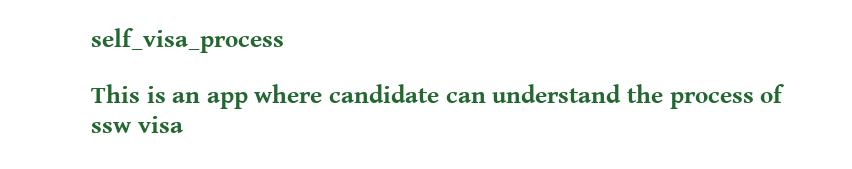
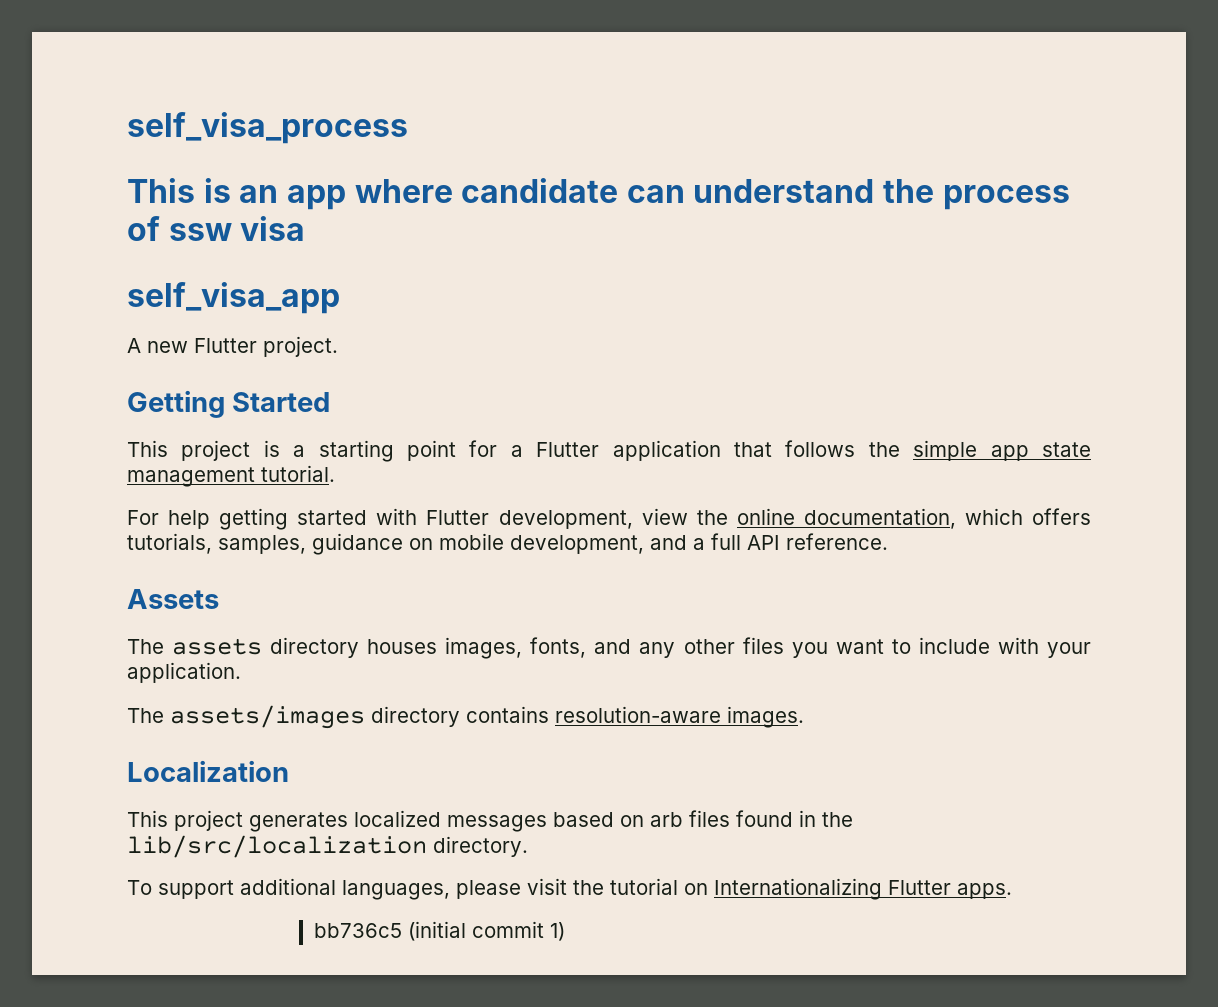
(183, 124) none -> [127,282,340,314] [127,336,338,357] [127,390,331,418] [127,440,1091,462] [127,465,335,487] [127,508,1092,530] [127,533,888,555] [127,589,219,609] [127,637,1092,659] [127,662,241,683] [127,705,804,729] [127,760,289,782] [127,810,853,832] [127,835,528,858] [127,878,1012,900] [313,921,565,941] // self_visa_app // A new Flutter project. // Getting Started // This project is a starting point for a Flutter application that follows the simple app state management tutorial. // For help getting started with Flutter development, view the online documentation, which offers tutorials, samples, guidance on mobile development, and a full API reference. // Assets // The assets directory houses images, fonts, and any other files you want to include with your application. // The assets/images directory contains resolution-aware images. // Localization // This project generates localized messages based on arb files found in the lib/src/localization directory. // To support additional languages, please visit the tutorial on Internationalizing Flutter apps. // bb736c5 (initial commit 1)

